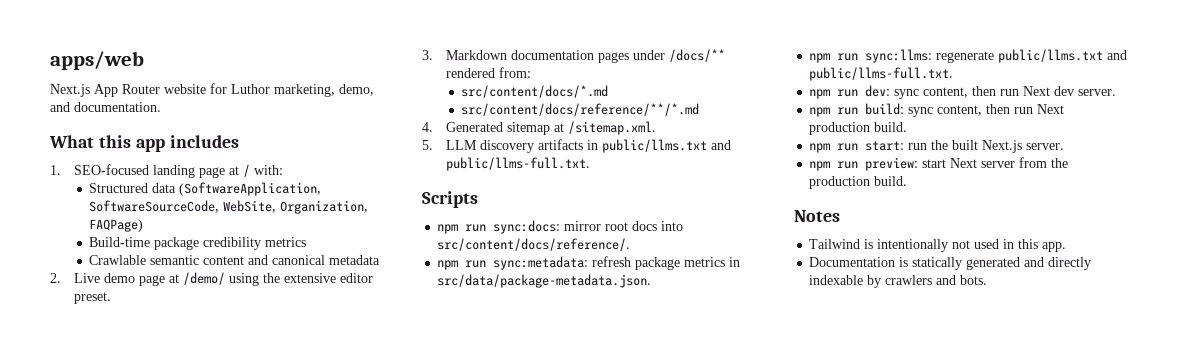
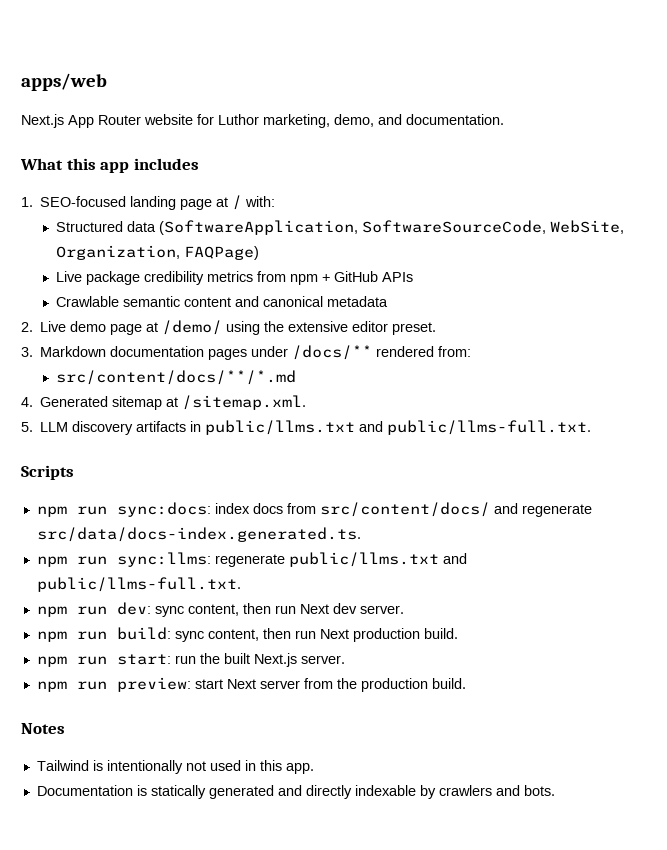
[89,237,151,247] Build-time -> [56,271,83,282] Live
(307, 242) none -> [257,271,414,285] from npm + GitHub APIs
[461,85,609,98] [461,103,700,116] src/content/docs/*.md // src/content/docs/reference/**/*.md -> [56,370,297,385] src/content/docs/**/*.md
[564,221,684,231] [437,238,631,251] [437,256,741,270] [437,274,652,288] mirror root docs into src/content/docs/reference/. // npm run sync:metadata: refresh package metrics in src/data/package-metadata.json. -> [214,502,592,517] [36,527,361,542] index docs from src/content/docs/ and regenerate src/data/docs-index.generated.ts.

